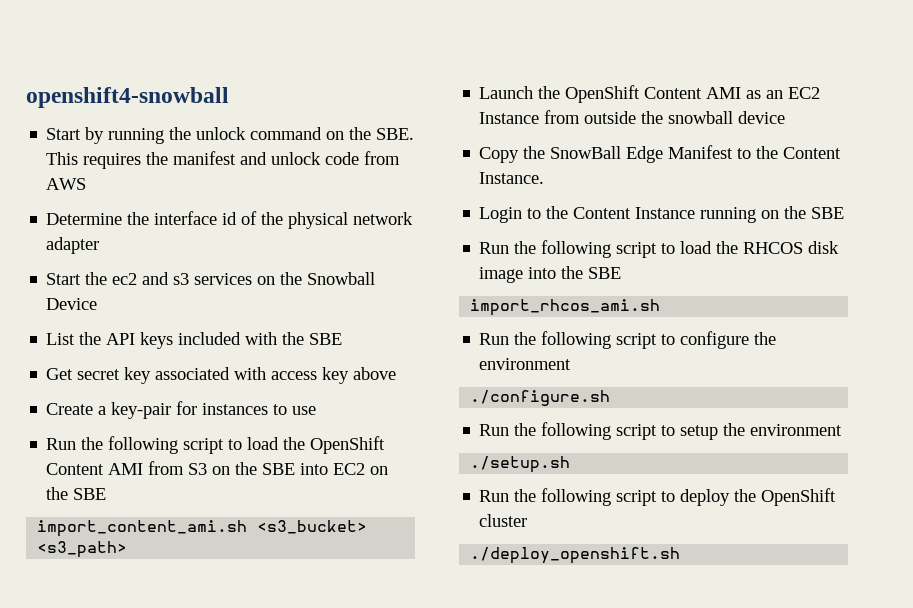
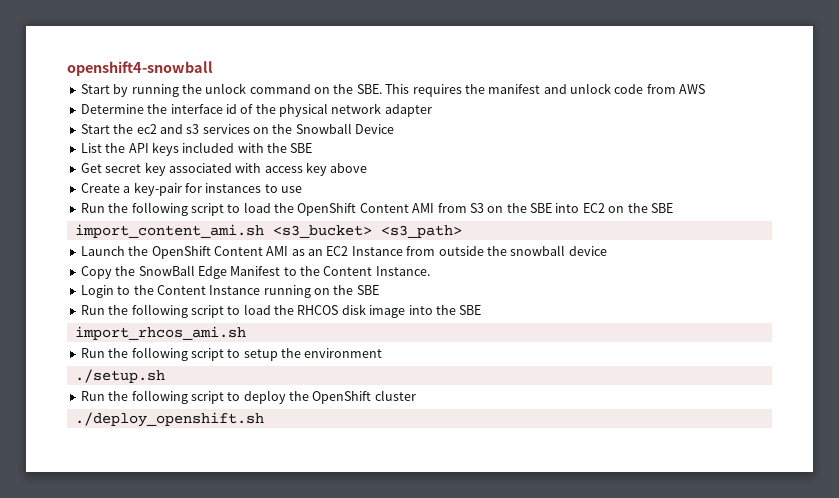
[479,331,777,349] [479,358,572,370] [470,390,611,406] // Run the following script to configure the environment // ./configure.sh -> (246, 333) none

